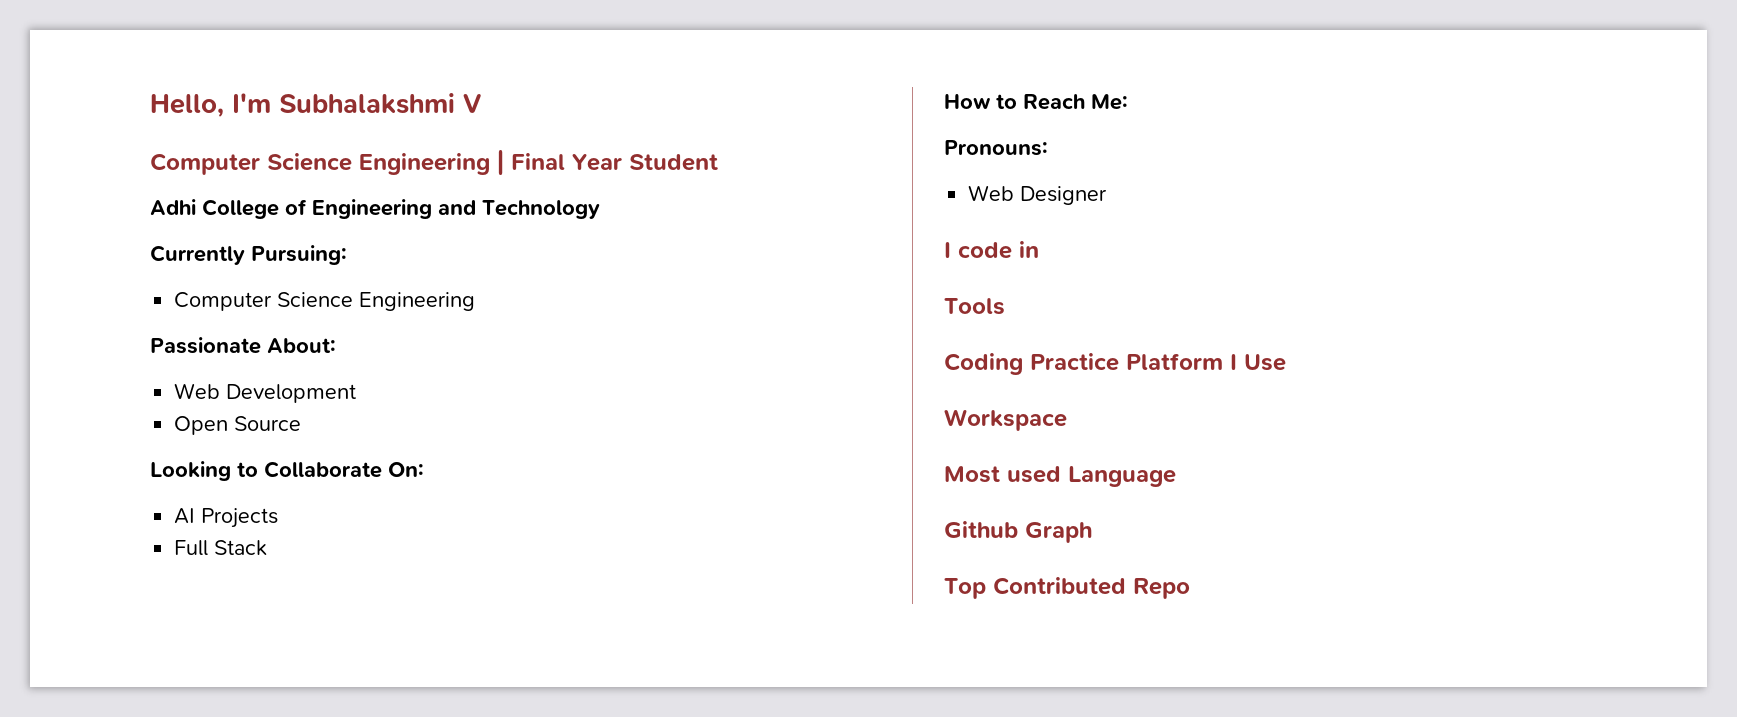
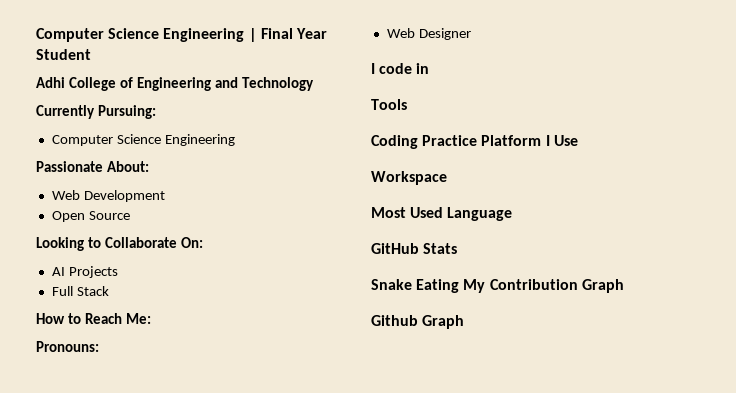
[150,93,482,118] Hello, I'm Subhalakshmi V // -> (36, 35) none
[1007,466,1061,483] used -> [410,207,444,218] Used
(1176, 476) none -> [371,243,458,254] [371,279,624,293] // GitHub Stats // Snake Eating My Contribution Graph
[944,577,1190,599] // Top Contributed Repo -> (465, 322) none

